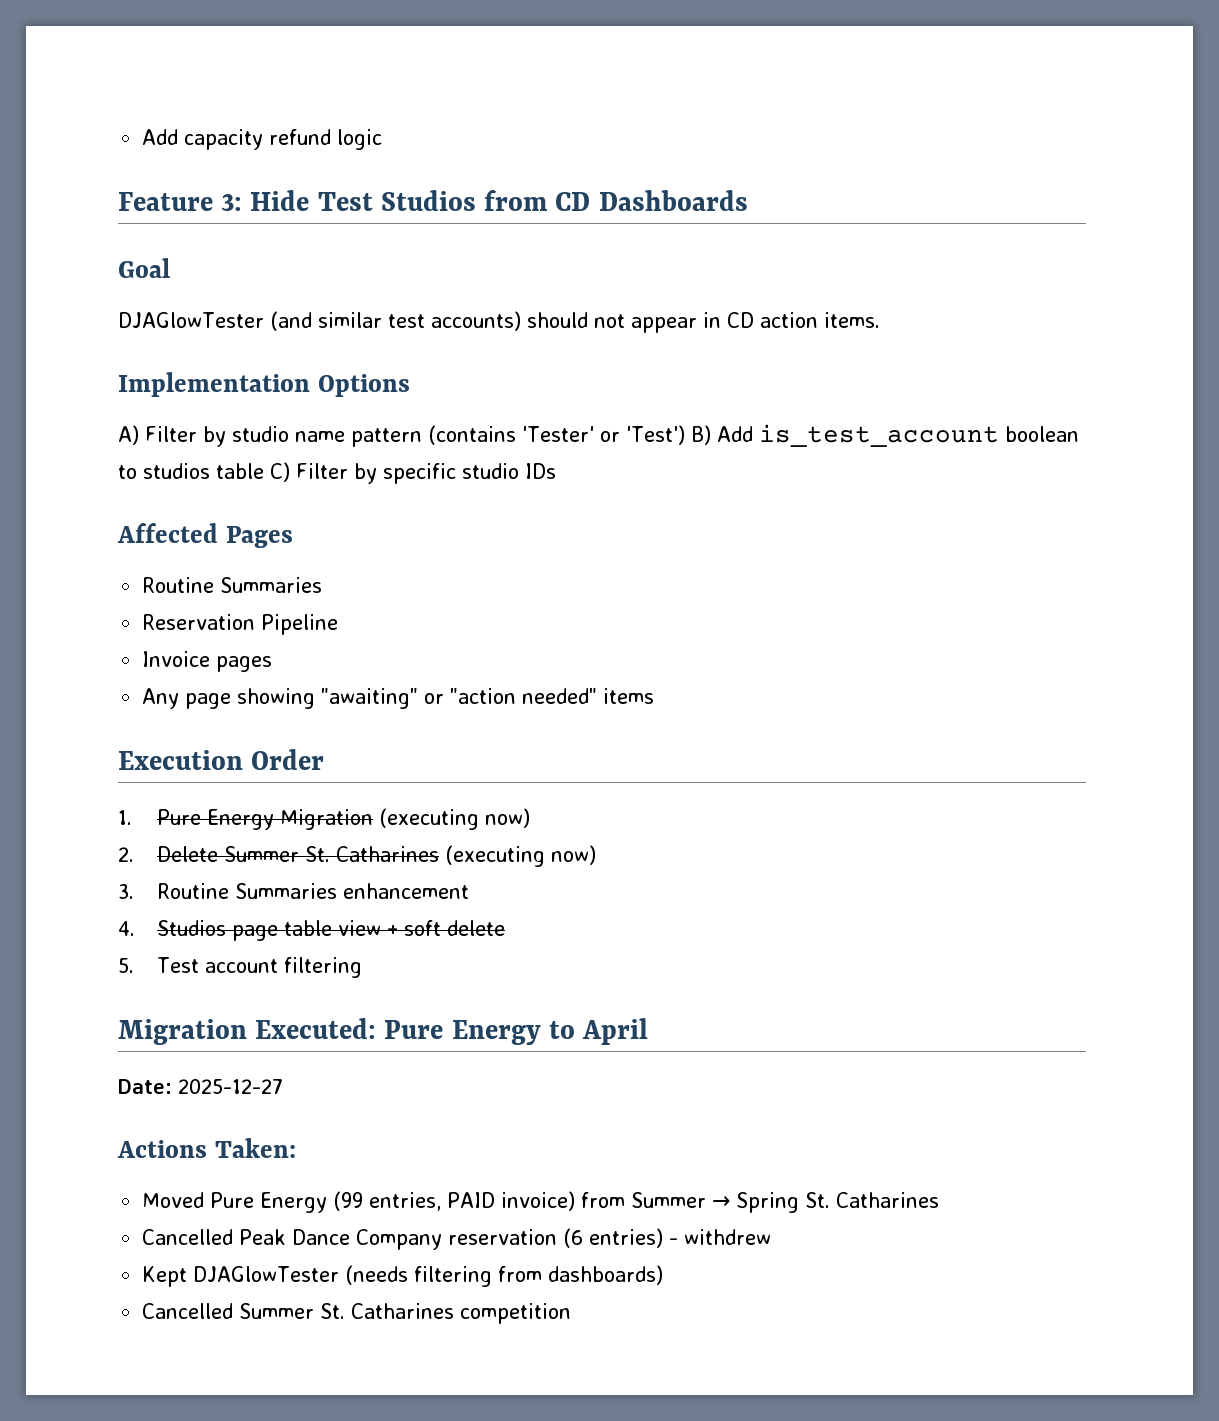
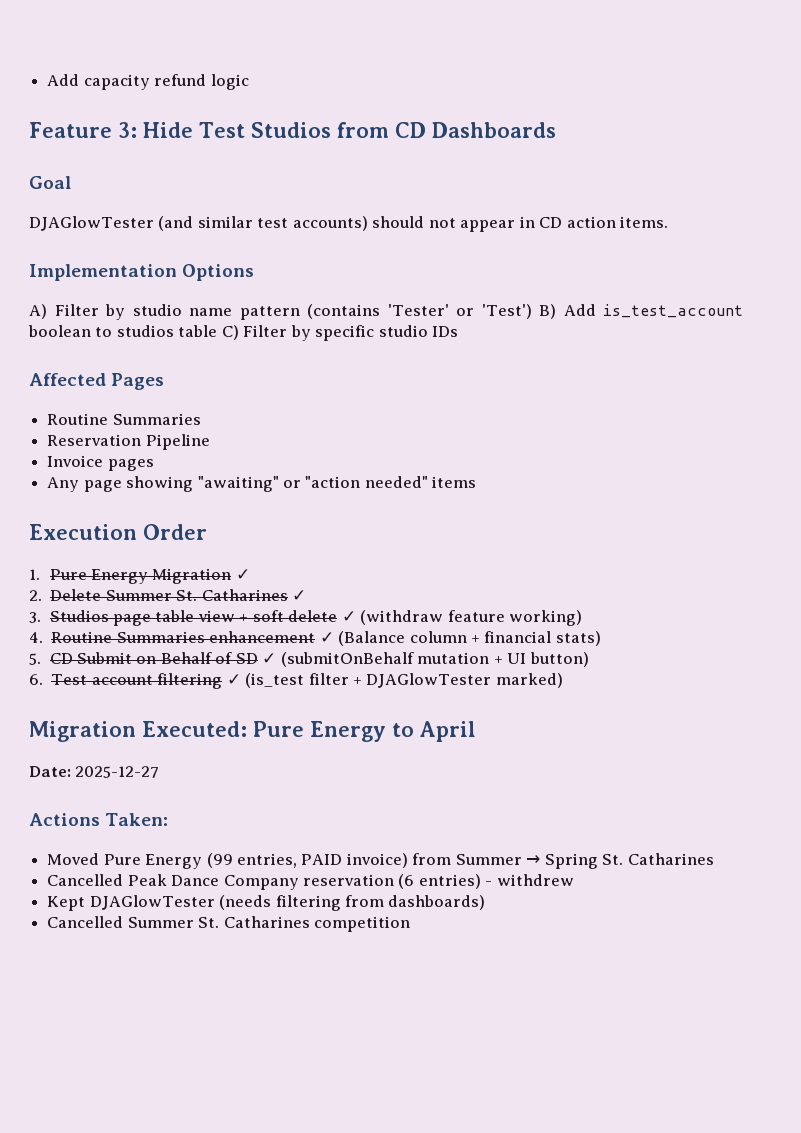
[379,808,531,830] (executing now) -> [235,569,250,580] ✓
[445,845,597,867] [118,883,470,899] [118,921,135,936] (executing now) // 3. Routine Summaries enhancement // 4. -> [292,590,307,601] [29,612,41,623] ✓ // 3.
[118,957,363,978] // 5. Test account filtering -> [341,610,583,626] [29,631,601,646] [29,652,589,667] [29,673,563,689] ✓ (withdraw feature working) // 4. Routine Summaries enhancement ✓ (Balance column + financial stats) // 5. CD Submit on Behalf of SD ✓ (submitOnBehalf mutation + UI button) // 6. Test account filtering ✓ (is_test filter + DJAGlowTester marked)

